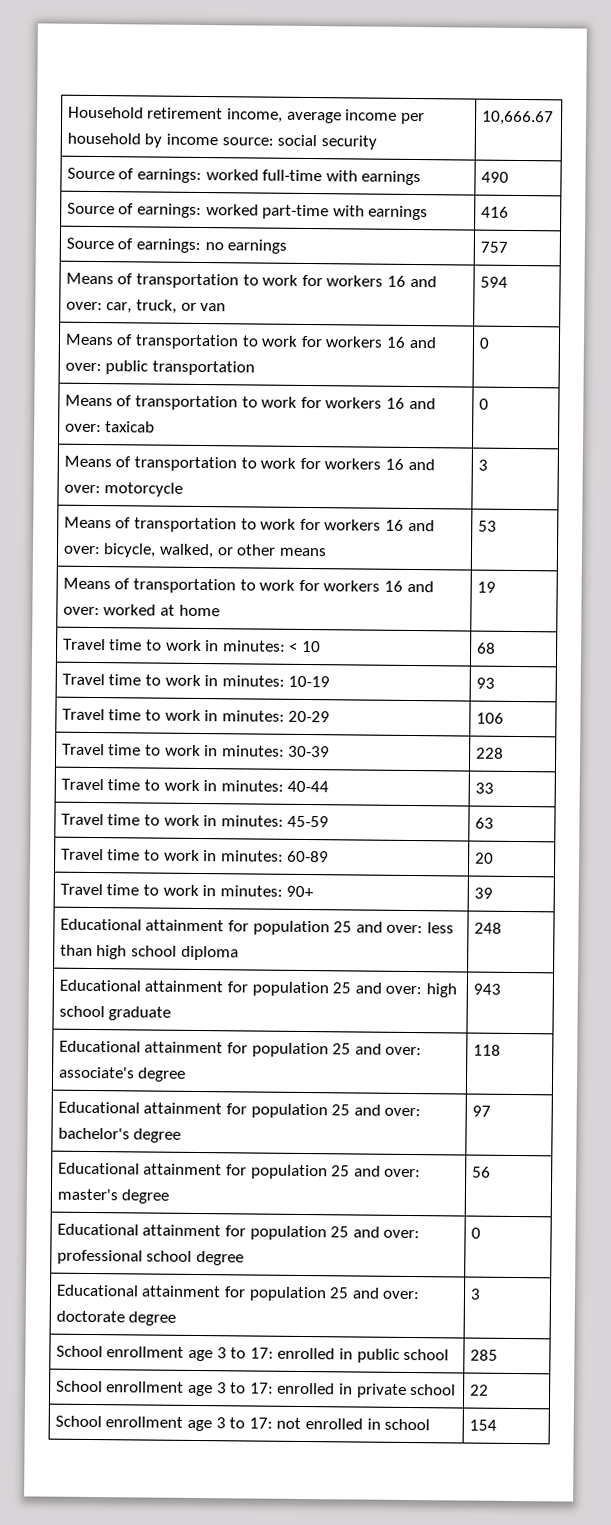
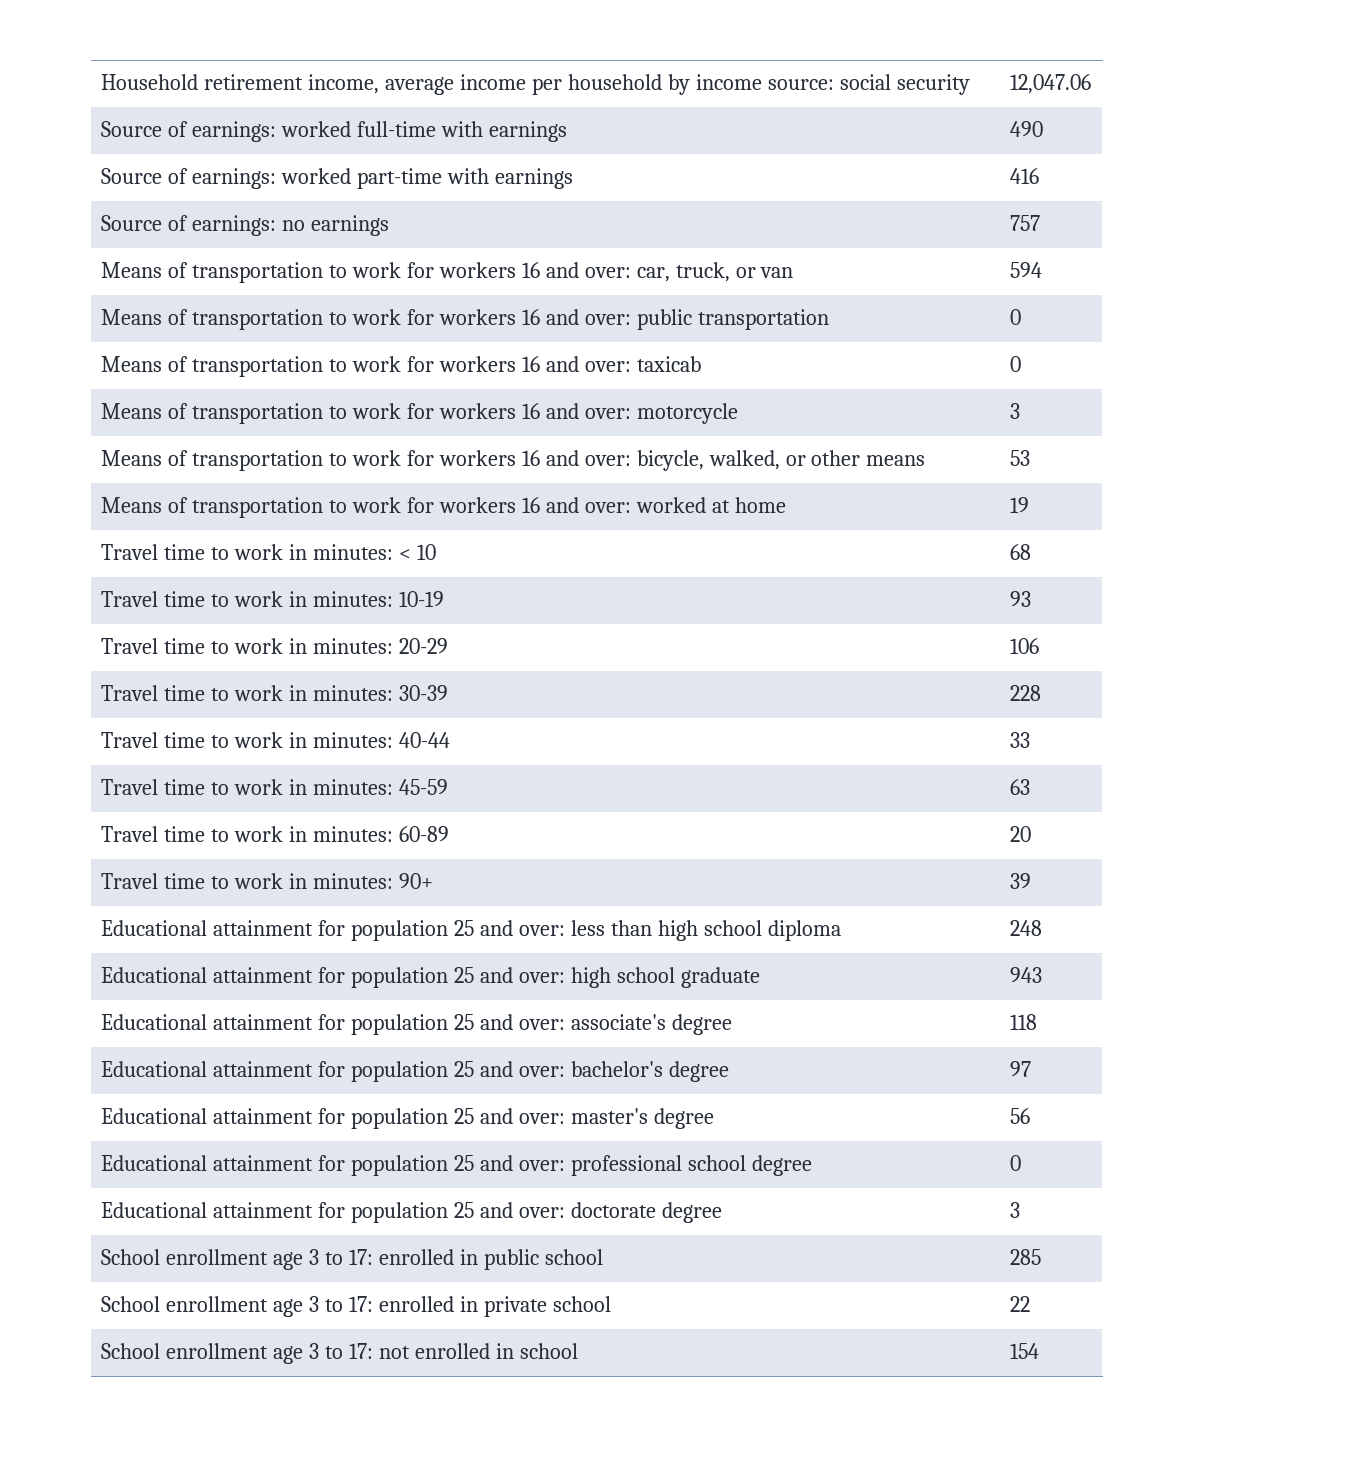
[481,110,554,126] 10,666.67 -> [1010,74,1092,94] 12,047.06

